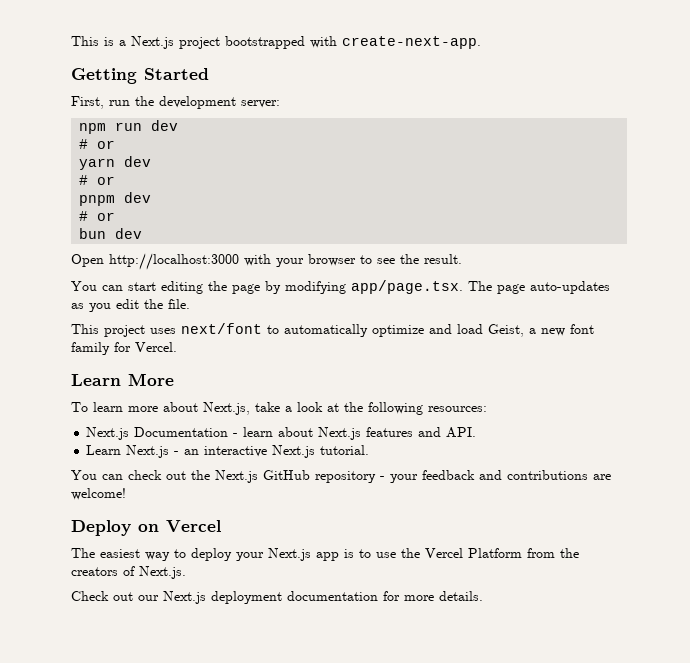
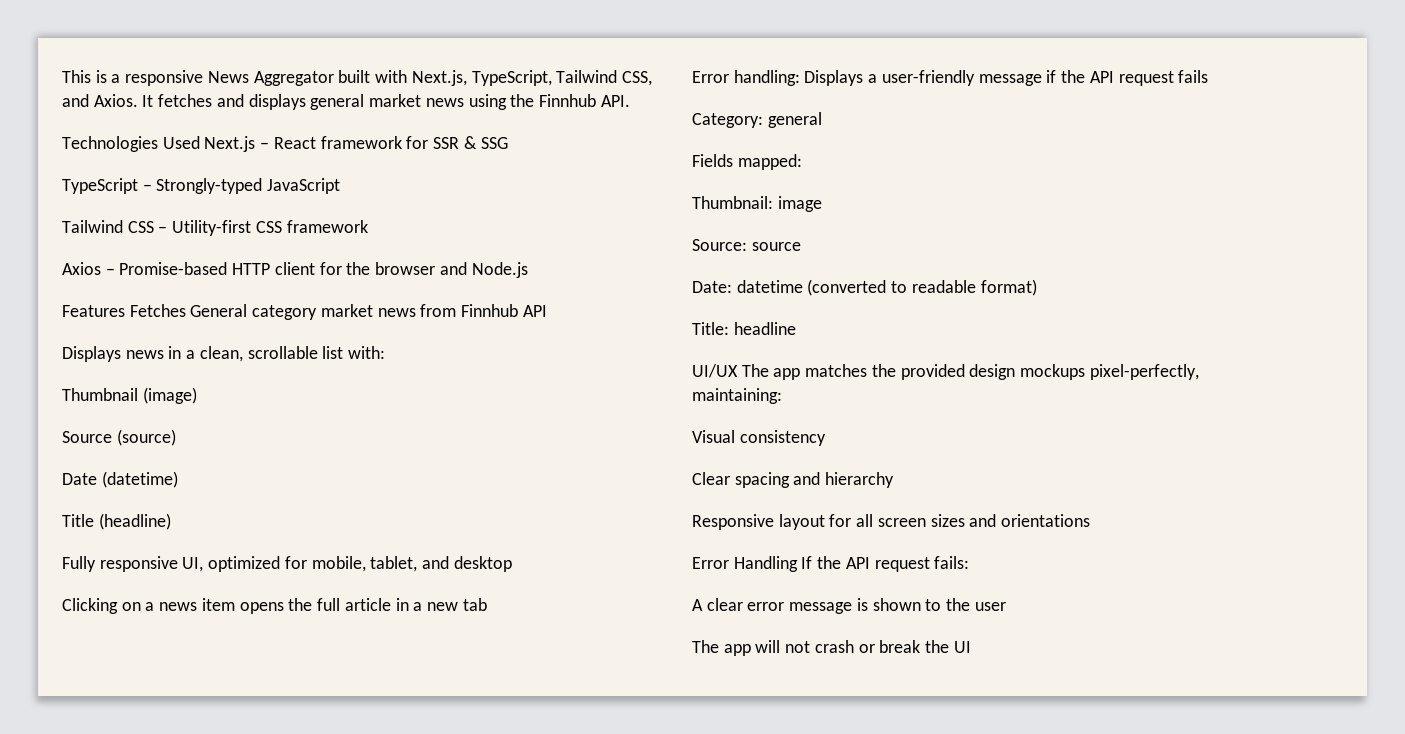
[131,36,481,49] [71,68,209,84] [71,96,280,109] [79,120,179,134] [79,139,116,149] [79,156,152,170] [79,175,116,185] [79,192,152,206] [79,211,116,221] [79,228,143,239] [71,253,462,270] [71,280,610,294] [71,299,190,312] [71,323,594,337] [71,342,177,355] [71,373,174,386] [71,402,487,415] [86,427,477,440] [86,445,370,458] [71,470,611,483] [71,488,126,500] [71,520,221,536] [71,548,579,561] [71,566,186,579] [71,591,483,604] Next.js project bootstrapped with create-next-app. // Getting Started // First, run the development server: // npm run dev // # or // yarn dev // # or // pnpm dev // # or // bun dev // Open http://localhost:3000 with your browser to see the result. // You can start editing the page by modifying app/page.tsx. The page auto-updates as you edit the file. // This project uses next/font to automatically optimize and load Geist, a new font family for Vercel. // Learn More // To learn more about Next.js, take a look at the following resources: // Next.js Documentation - learn about Next.js features and API. // Learn Next.js - an interactive Next.js tutorial. // You can check out the Next.js GitHub repository - your feedback and contributions are welcome! // Deploy on Vercel // The easiest way to deploy your Next.js app is to use the Vercel Platform from the creators of Next.js. // Check out our Next.js deployment documentation for more details. -> [125,70,652,86] [62,94,630,110] [62,136,508,152] [62,178,341,194] [62,220,368,236] [62,262,528,278] [62,304,547,320] [62,346,386,362] [62,387,197,404] [62,429,176,446] [62,471,178,488] [62,513,171,530] [62,556,512,572] [62,598,487,614] [692,70,1209,86] [692,112,822,128] [692,154,802,170] [692,196,822,212] [692,239,801,251] [692,279,1037,296] [692,322,796,335] [692,364,1199,380] [692,388,782,404] [692,430,826,446] [692,472,895,488] [692,514,1091,530] [692,556,970,572] [692,598,1006,614] [692,640,971,656] responsive News Aggregator built with Next.js, TypeScript, Tailwind CSS, and Axios. It fetches and displays general market news using the Finnhub API. // Technologies Used Next.js – React framework for SSR & SSG // TypeScript – Strongly-typed JavaScript // Tailwind CSS – Utility-first CSS framework // Axios – Promise-based HTTP client for the browser and Node.js // Features Fetches General category market news from Finnhub API // Displays news in a clean, scrollable list with: // Thumbnail (image) // Source (source) // Date (datetime) // Title (headline) // Fully responsive UI, optimized for mobile, tablet, and desktop // Clicking on a news item opens the full article in a new tab // Error handling: Displays a user-friendly message if the API request fails // Category: general // Fields mapped: // Thumbnail: image // Source: source // Date: datetime (converted to readable format) // Title: headline // UI/UX The app matches the provided design mockups pixel-perfectly, maintaining: // Visual consistency // Clear spacing and hierarchy // Responsive layout for all screen sizes and orientations // Error Handling If the API request fails: // A clear error message is shown to the user // The app will not crash or break the UI

